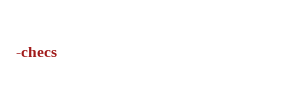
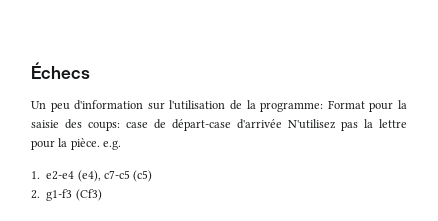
[16,47,57,57] -checs -> [31,62,90,79] [31,100,408,112] [31,119,407,131] [31,138,122,150] [31,170,153,182] [31,189,102,201] Échecs // Un peu d'information sur l'utilisation de la programme: Format pour la saisie des coups: case de départ-case d'arrivée N'utilisez pas la lettre pour la pièce. e.g. // 1. e2-e4 (e4), c7-c5 (c5) // 2. g1-f3 (Cf3)

